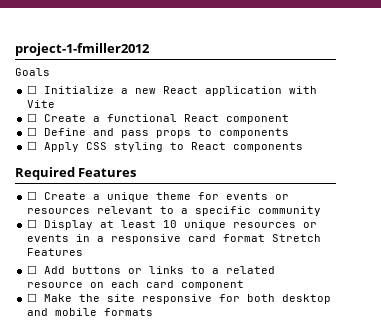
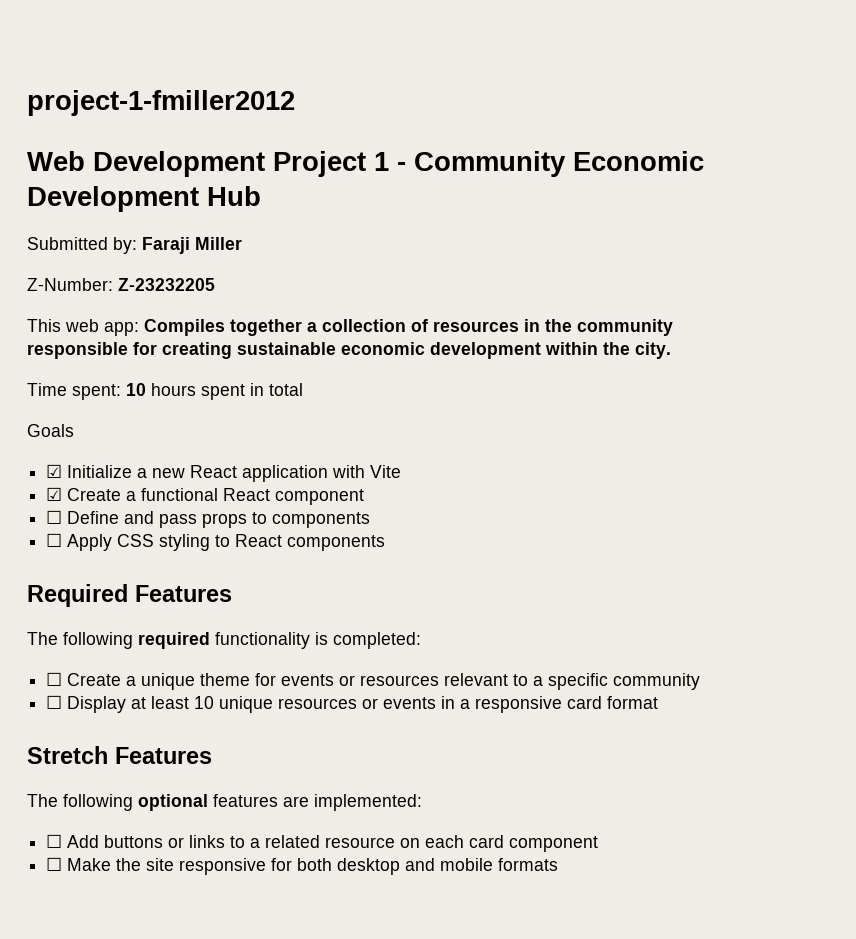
(150, 49) none -> [27,151,704,177] [27,186,261,212] [27,237,242,254] [27,278,215,291] [27,319,673,336] [27,342,671,359] [27,383,303,400] // Web Development Project 1 - Community Economic Development Hub // Submitted by: Faraji Miller // Z-Number: Z-23232205 // This web app: Compiles together a collection of resources in the community responsible for creating sustainable economic development within the city. // Time spent: 10 hours spent in total
[27,85,38,94] ☐ -> [46,464,63,478] ☑
[27,113,38,122] ☐ -> [46,487,63,501] ☑
(137, 172) none -> [27,632,421,649] // The following required functionality is completed:
(266, 238) none -> (659, 702) //
(84, 252) none -> [27,794,422,811] // The following optional features are implemented:

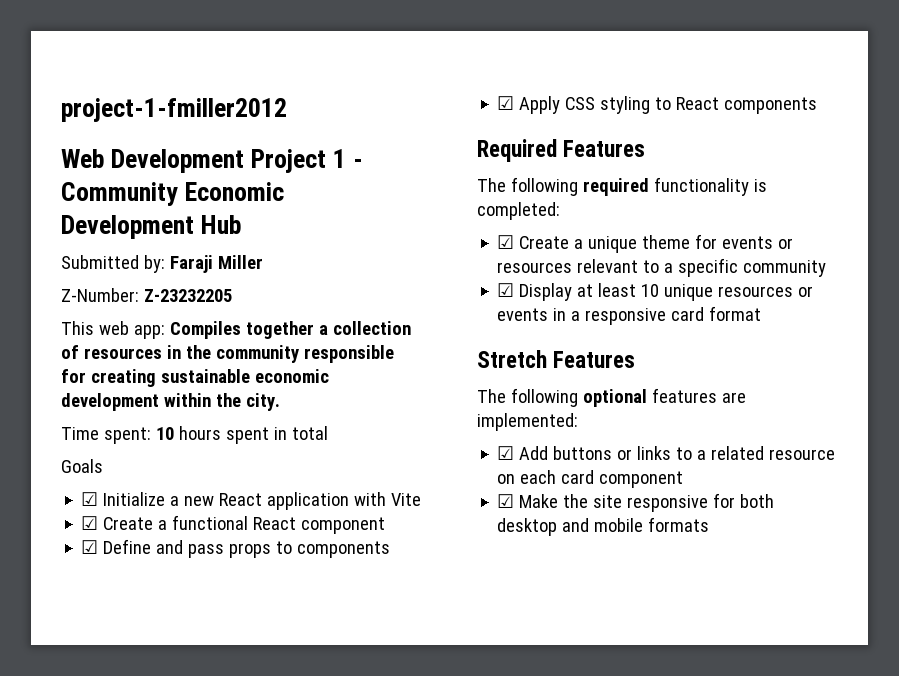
[46,510,63,524] ☐ -> [81,540,99,554] ☑
[46,533,63,547] ☐ -> [497,96,515,110] ☑
[46,672,63,686] ☐ -> [497,235,515,249] ☑
[46,695,63,709] ☐ -> [497,283,515,297] ☑
[46,834,63,848] ☐ -> [497,446,515,460] ☑
[46,857,63,871] ☐ -> [497,494,515,508] ☑

